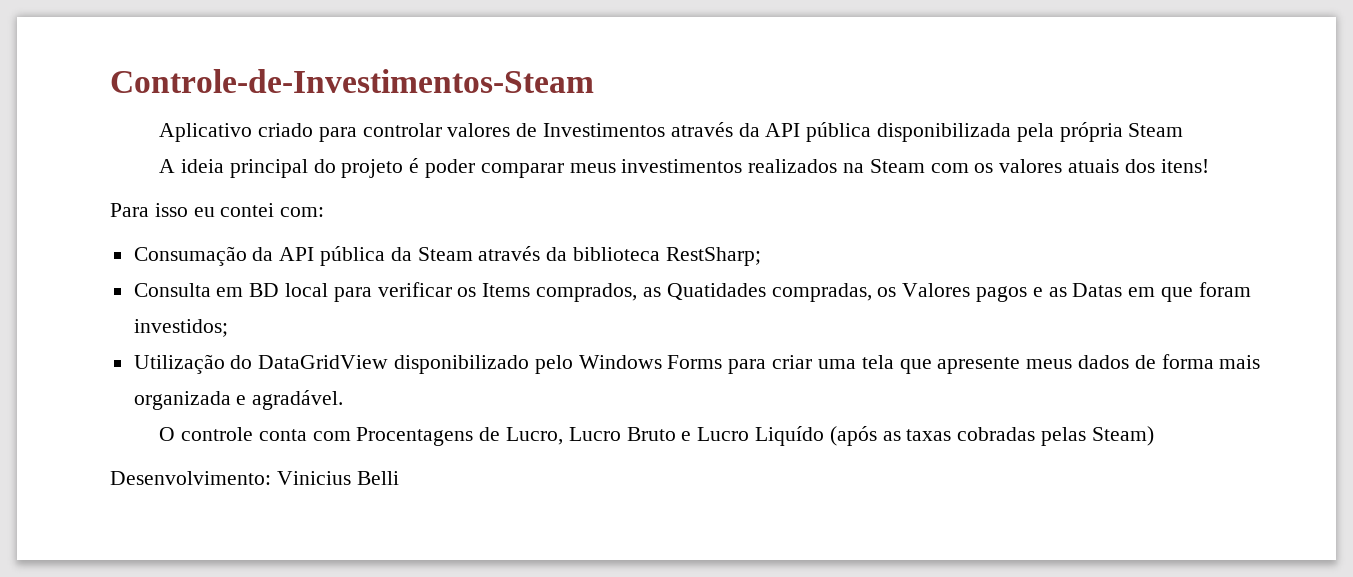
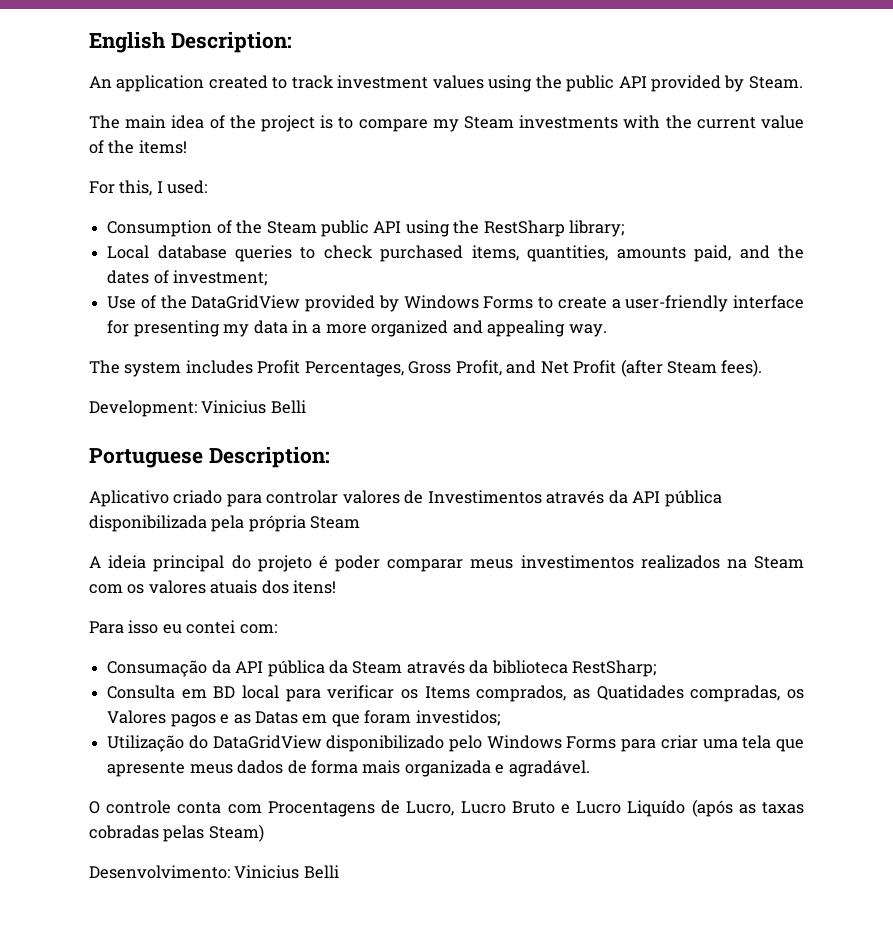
[110,69,594,93] Controle-de-Investimentos-Steam -> [89,32,292,53] [89,75,803,92] [89,115,805,132] [89,140,187,154] [89,180,208,196] [107,220,625,237] [107,245,805,262] [107,270,268,286] [107,295,804,312] [107,320,607,337] [89,359,763,377] [89,400,306,417] [89,447,330,468] English Description: // An application created to track investment values using the public API provided by Steam. // The main idea of the project is to compare my Steam investments with the current value of the items! // For this, I used: // Consumption of the Steam public API using the RestSharp library; // Local database queries to check purchased items, quantities, amounts paid, and the dates of investment; // Use of the DataGridView provided by Windows Forms to create a user-friendly interface for presenting my data in a more organized and appealing way. // The system includes Profit Percentages, Gross Profit, and Net Profit (after Steam fees). // Development: Vinicius Belli // Portuguese Description:

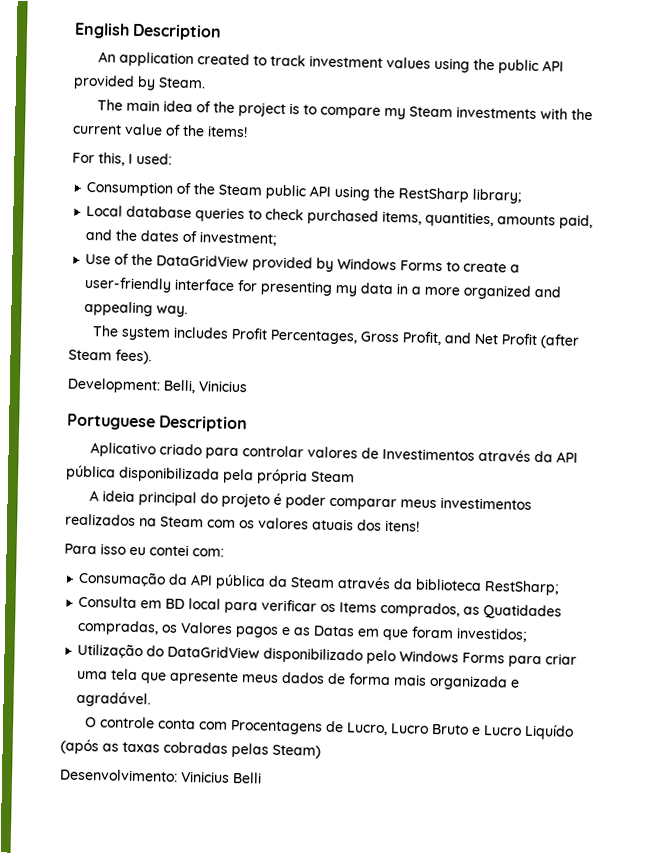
[170,32,292,53] Description: -> [132,23,223,41] Description
[201,400,306,414] Vinicius Belli -> [163,379,248,394] Belli, Vinicius
[208,447,330,468] Description: -> [159,415,249,433] Description

